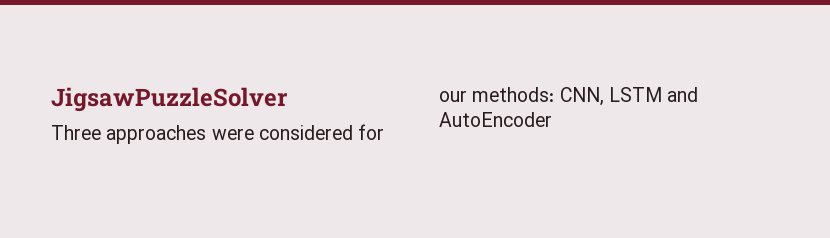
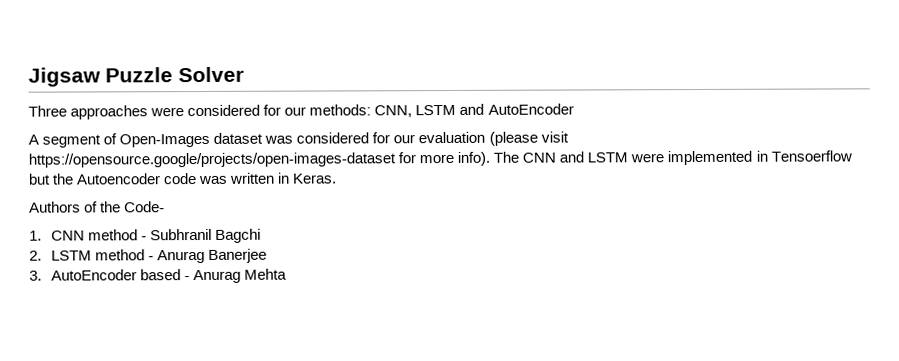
[51,87,288,112] JigsawPuzzleSolver -> [28,66,244,87] Jigsaw Puzzle Solver
(552, 119) none -> [28,131,569,148] [28,150,852,168] [28,172,338,185] [29,201,166,213] [29,228,262,243] [29,248,268,264] [29,268,288,284] // A segment of Open-Images dataset was considered for our evaluation (please visit https://opensource.google/projects/open-images-dataset for more info). The CNN and LSTM were implemented in Tensoerflow but the Autoencoder code was written in Keras. // Authors of the Code- // 1. CNN method - Subhranil Bagchi // 2. LSTM method - Anurag Banerjee // 3. AutoEncoder based - Anurag Mehta

